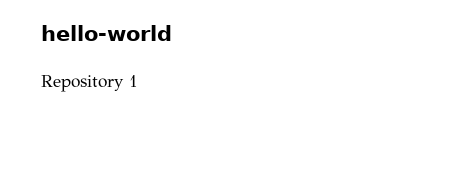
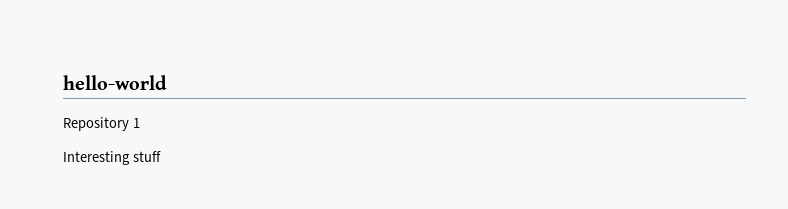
(137, 81) none -> [63,151,161,165] // Interesting stuff

